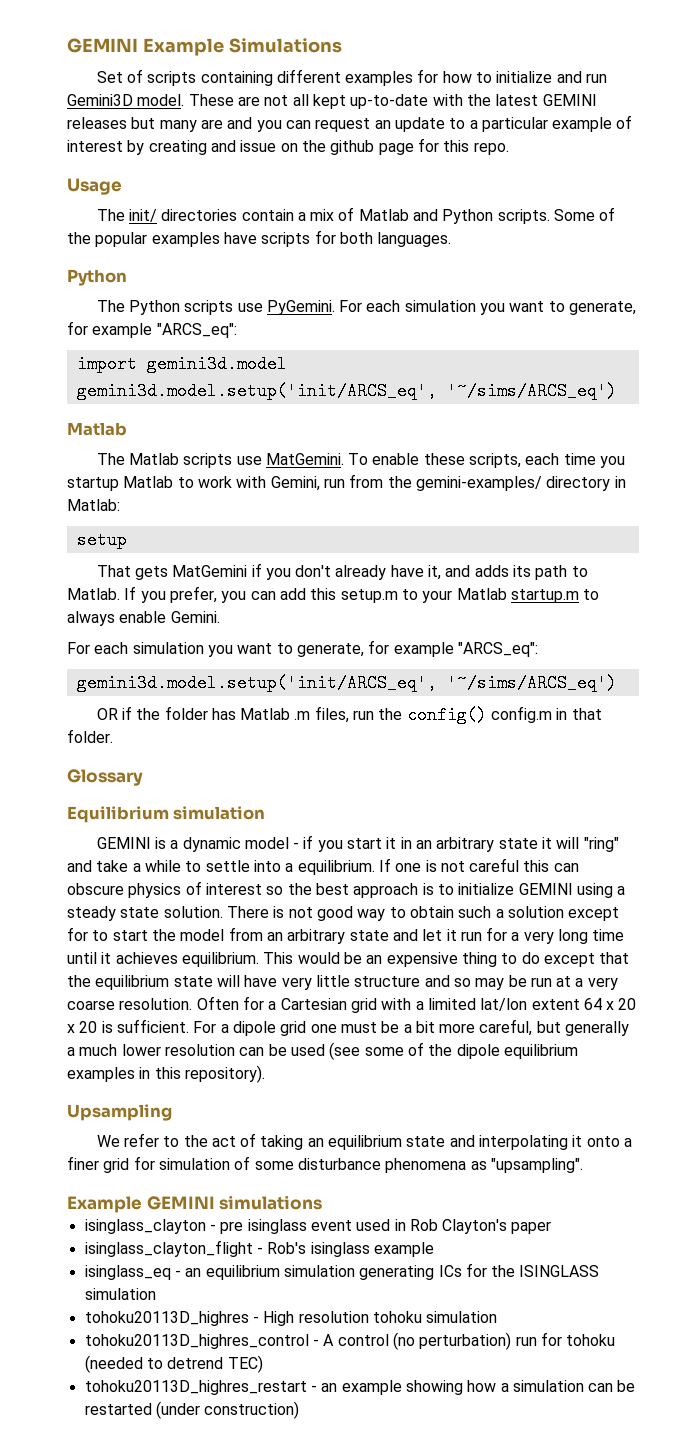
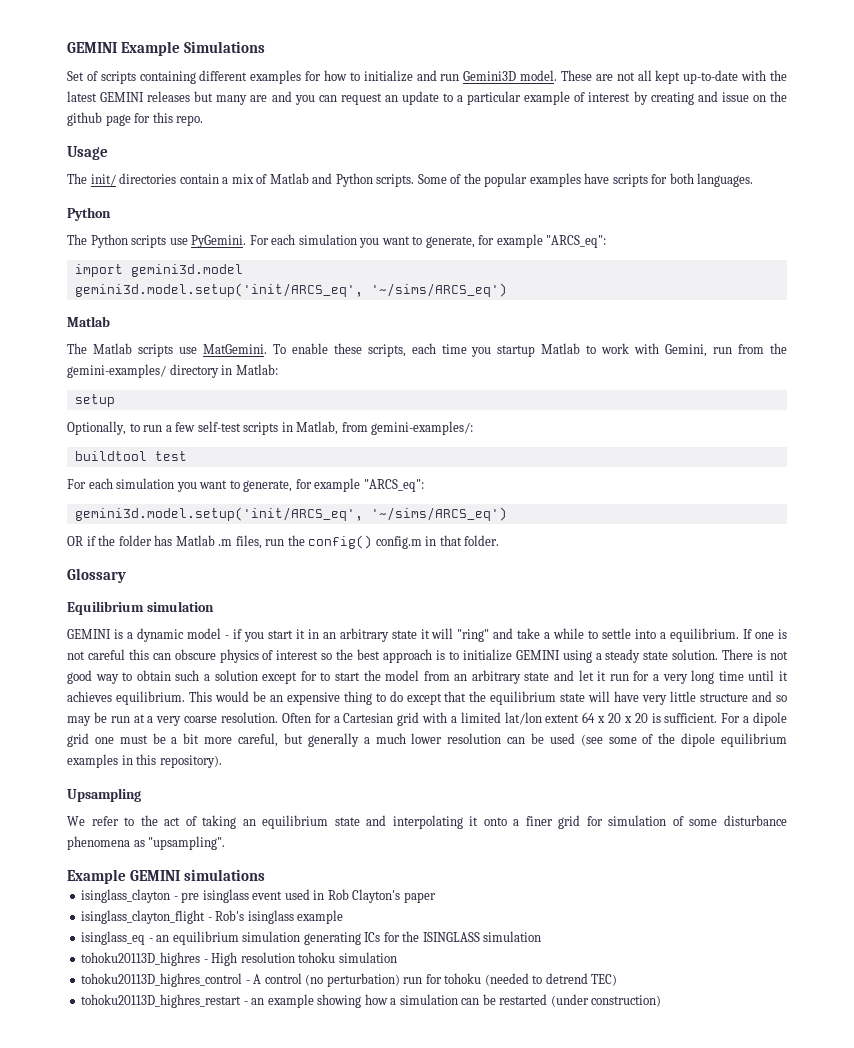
[96,563,588,580] [67,586,600,603] [67,611,220,626] That gets MatGemini if you don't already have it, and adds its path to Matlab. If you prefer, you can add this setup.m to your Matlab startup.m to always enable Gemini. -> [67,421,474,435] [74,451,187,461] Optionally, to run a few self-test scripts in Matlab, from gemini-examples/: // buildtool test

